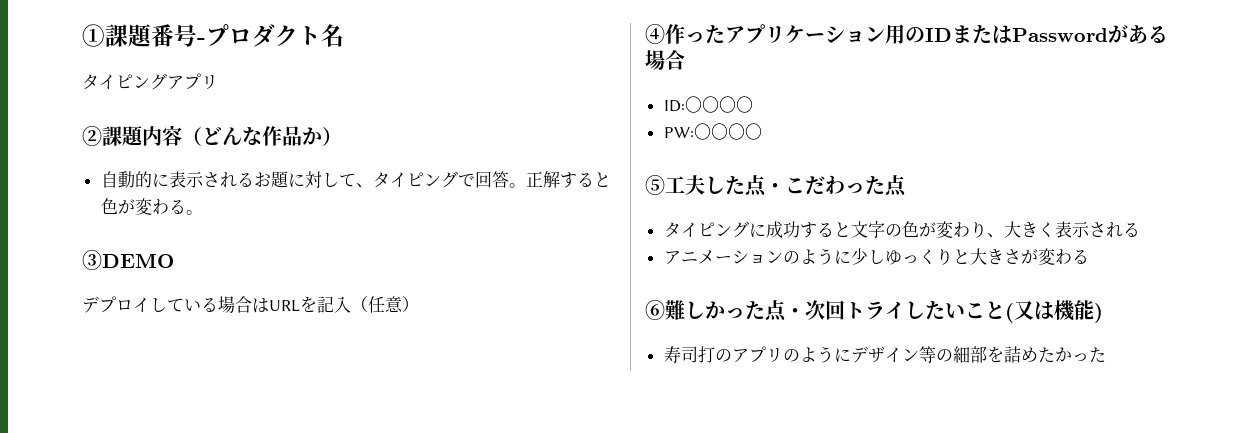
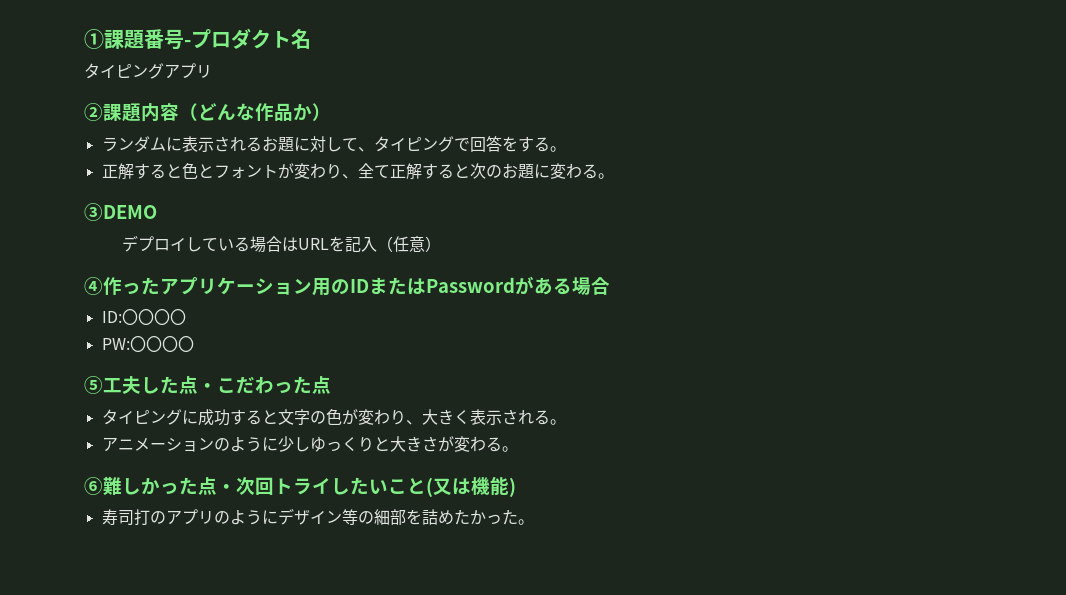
[100,171,152,188] 自動的 -> [101,136,166,152] ランダム
[508,183,526,188] 。 -> [501,136,566,152] をする。 //
[117,199,135,214] が -> [197,163,550,180] とフォントが変わり、全て正解すると次のお題に
(1140, 229) none -> [549,419,566,425] 。
(1089, 256) none -> [501,446,518,452] 。
(1106, 355) none -> [517,519,534,525] 。

